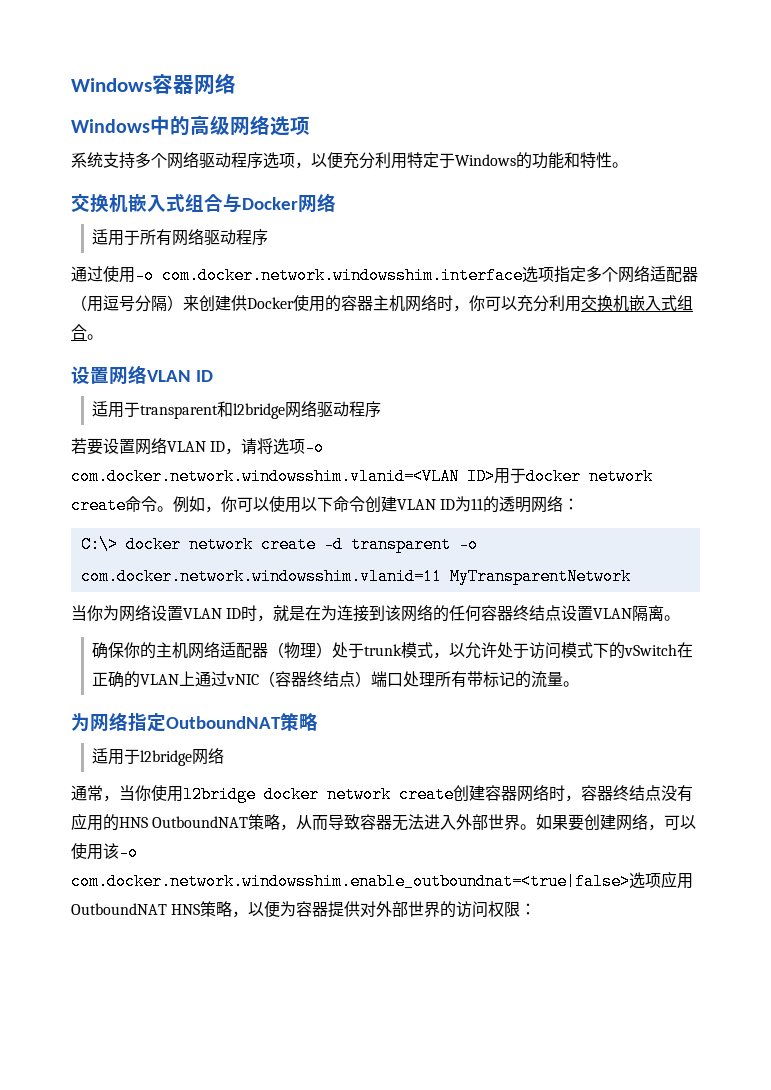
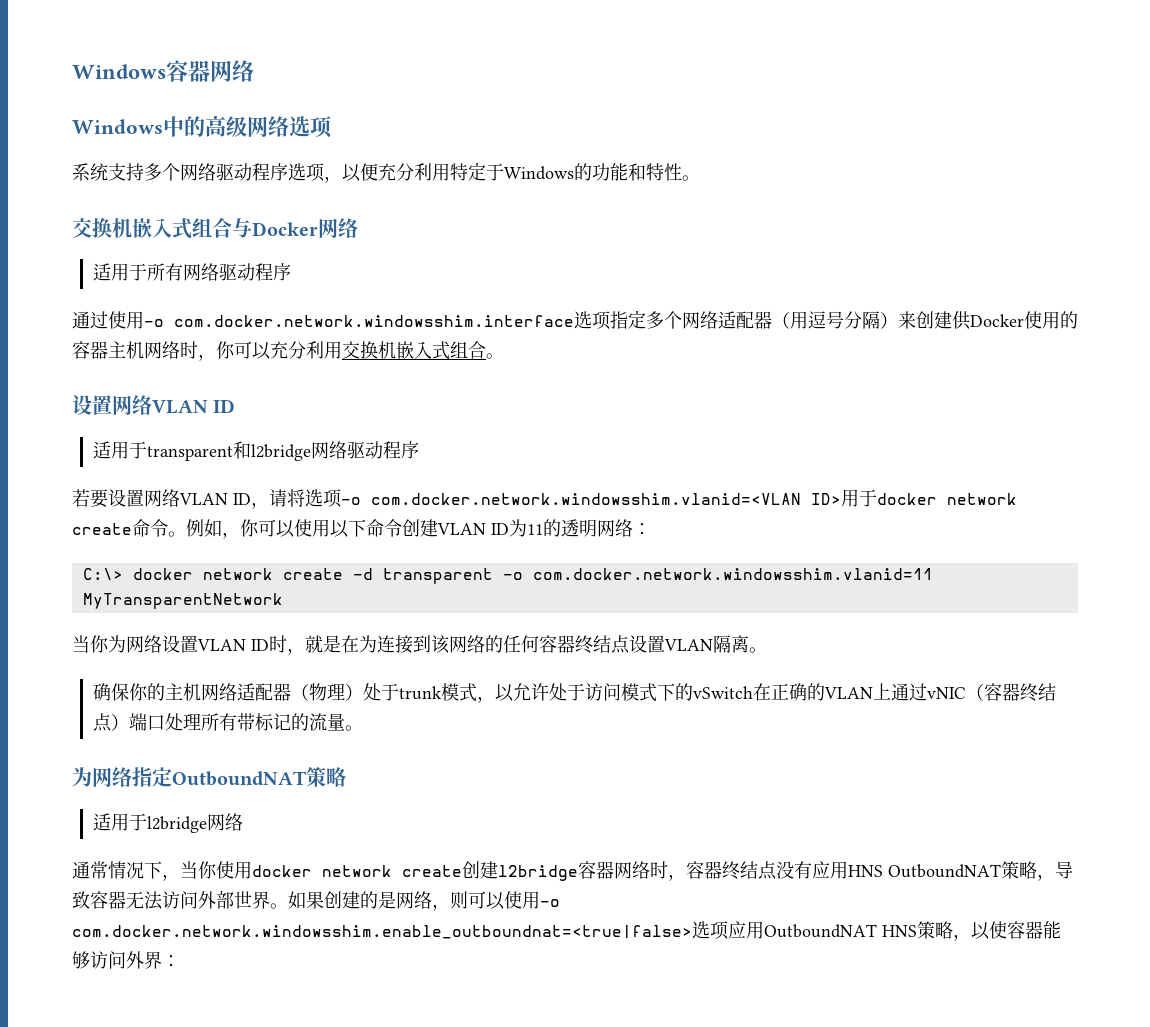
(103, 793) none -> [108,861,162,879] 情况下
[183,786,256,803] l2bridge -> (252, 870) none
(485, 793) none -> [498,865,578,881] l2bridge
[103,814,119,831] 的 -> (848, 870) none
[296,815,329,831] 从而 -> (1055, 877) none
[424,814,457,830] 进入 -> [162,891,198,909] 访问
[568,813,697,831] [71,843,119,860] 要创建网络，可以使用该 -> [324,891,540,911] 创建的是网络，则可以使用
[264,901,521,918] 便为容器提供对外部世界的访问权限 -> [989,921,1061,939] [72,951,162,969] 使容器能够访问外界

